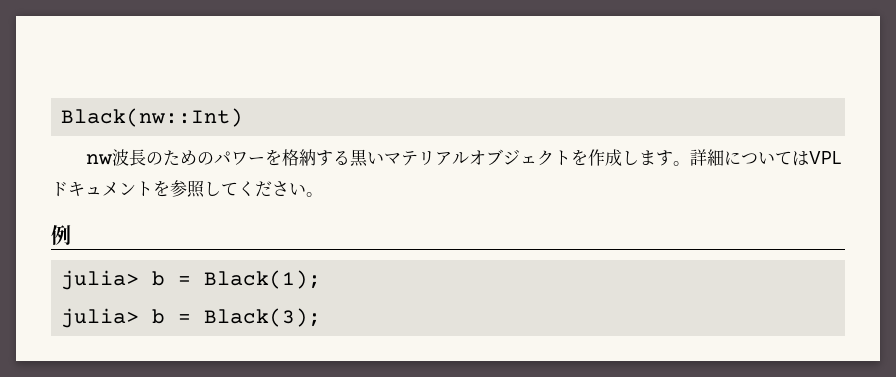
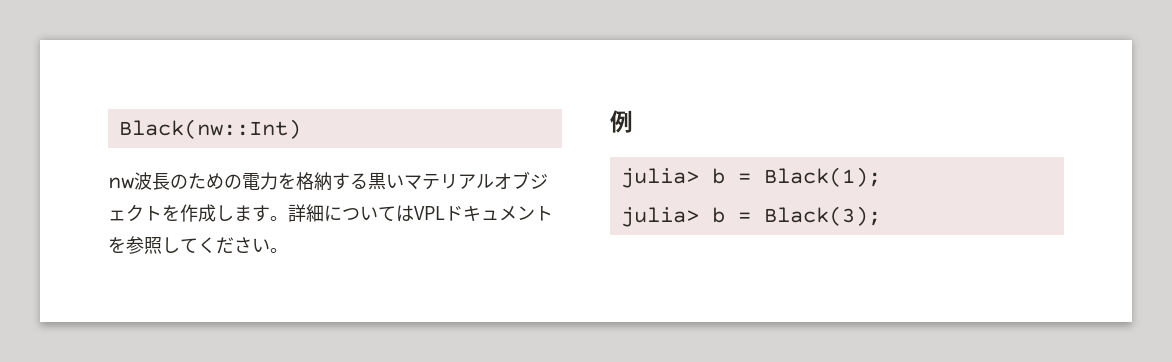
[214,151,266,165] パワー -> [242,172,278,190] 電力

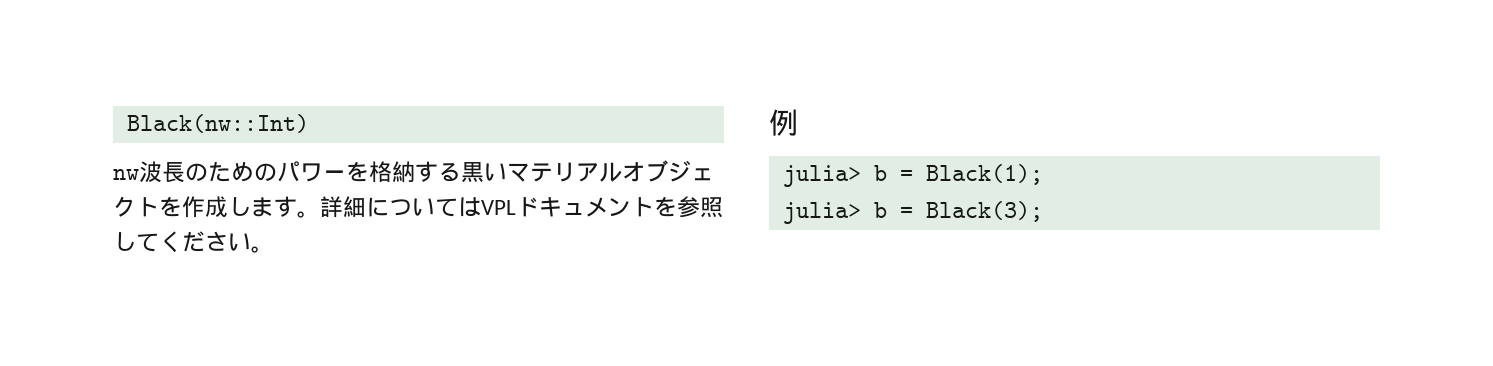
[242,172,278,190] 電力 -> [277,161,346,182] パワー

